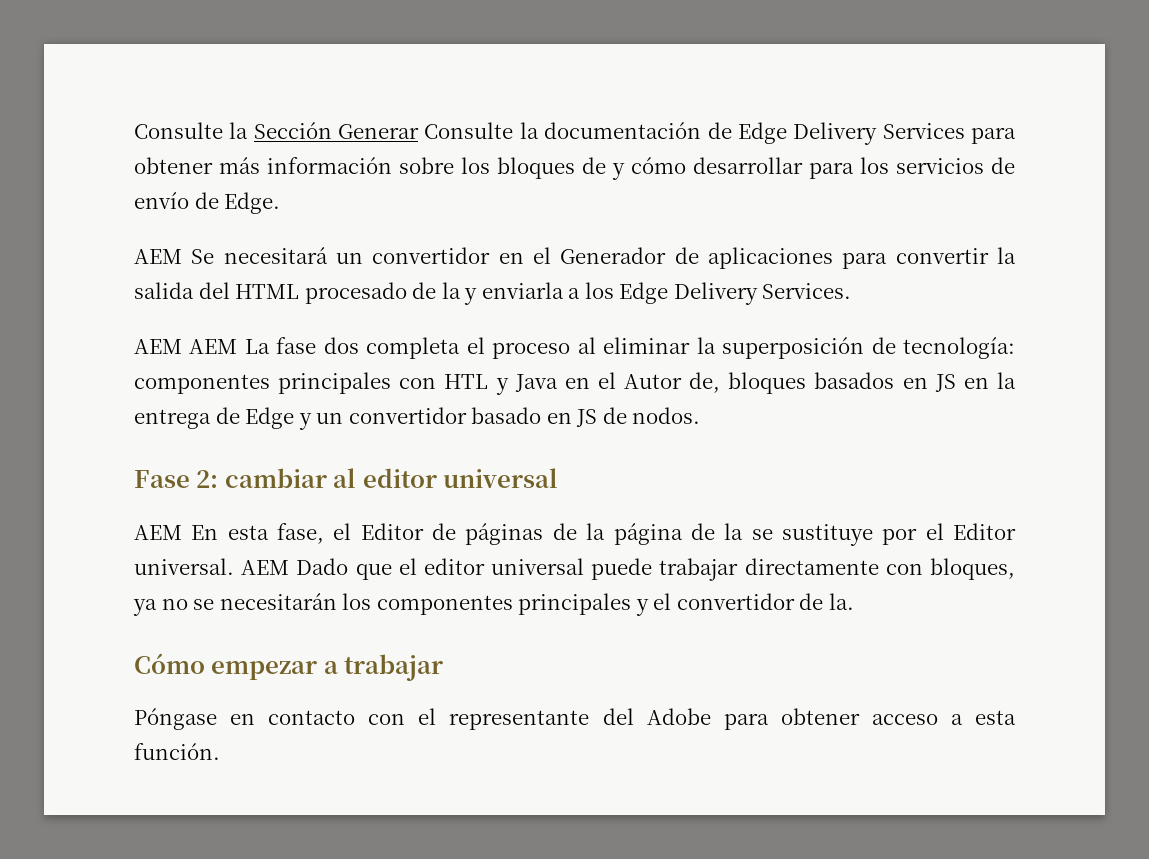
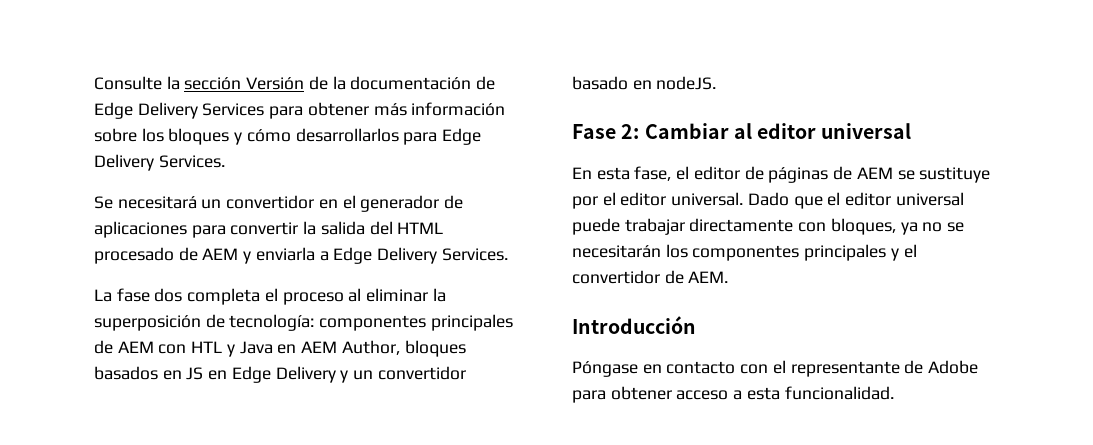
[134,122,514,139] Consulte la Sección Generar Consulte -> [94,76,328,90] Consulte la sección Versión de
[582,157,606,174] de -> (230, 136) none
[693,157,1015,179] [134,192,281,214] [134,249,182,264] desarrollar para los servicios de envío de Edge. // AEM -> [295,128,482,145] [94,154,225,171] desarrollarlos para Edge Delivery Services. //
[560,247,667,264] Generador -> [360,195,440,212] generador
[441,282,461,299] la -> [202,248,239,260] AEM
[584,282,852,305] [134,339,238,354] los Edge Delivery Services. // AEM AEM -> [333,247,508,264] Edge Delivery Services. //
(392, 383) none -> [94,340,154,354] de AEM
[597,372,721,393] el Autor de, -> [301,340,400,355] AEM Author,
[996,372,1016,389] [134,407,295,429] la entrega de Edge -> [231,366,336,383] Edge Delivery
[576,407,701,427] JS de nodos. -> [656,76,717,90] nodeJS.
[224,468,327,488] cambiar -> [644,123,729,139] Cambiar
[134,525,182,540] AEM -> (912, 131) none
[360,523,424,540] Editor -> [693,166,740,180] editor
[586,523,744,545] la página de la -> [856,167,893,179] AEM
[953,523,1017,540] [134,558,290,575] Editor universal. AEM -> [620,192,744,206] editor universal.
[828,593,854,610] [134,653,444,681] la. // Cómo empezar a trabajar -> [688,271,729,283] [572,316,696,334] AEM. // Introducción
[602,708,634,725] del -> [904,360,924,374] de
[134,743,220,760] función. -> [784,386,894,400] funcionalidad.

